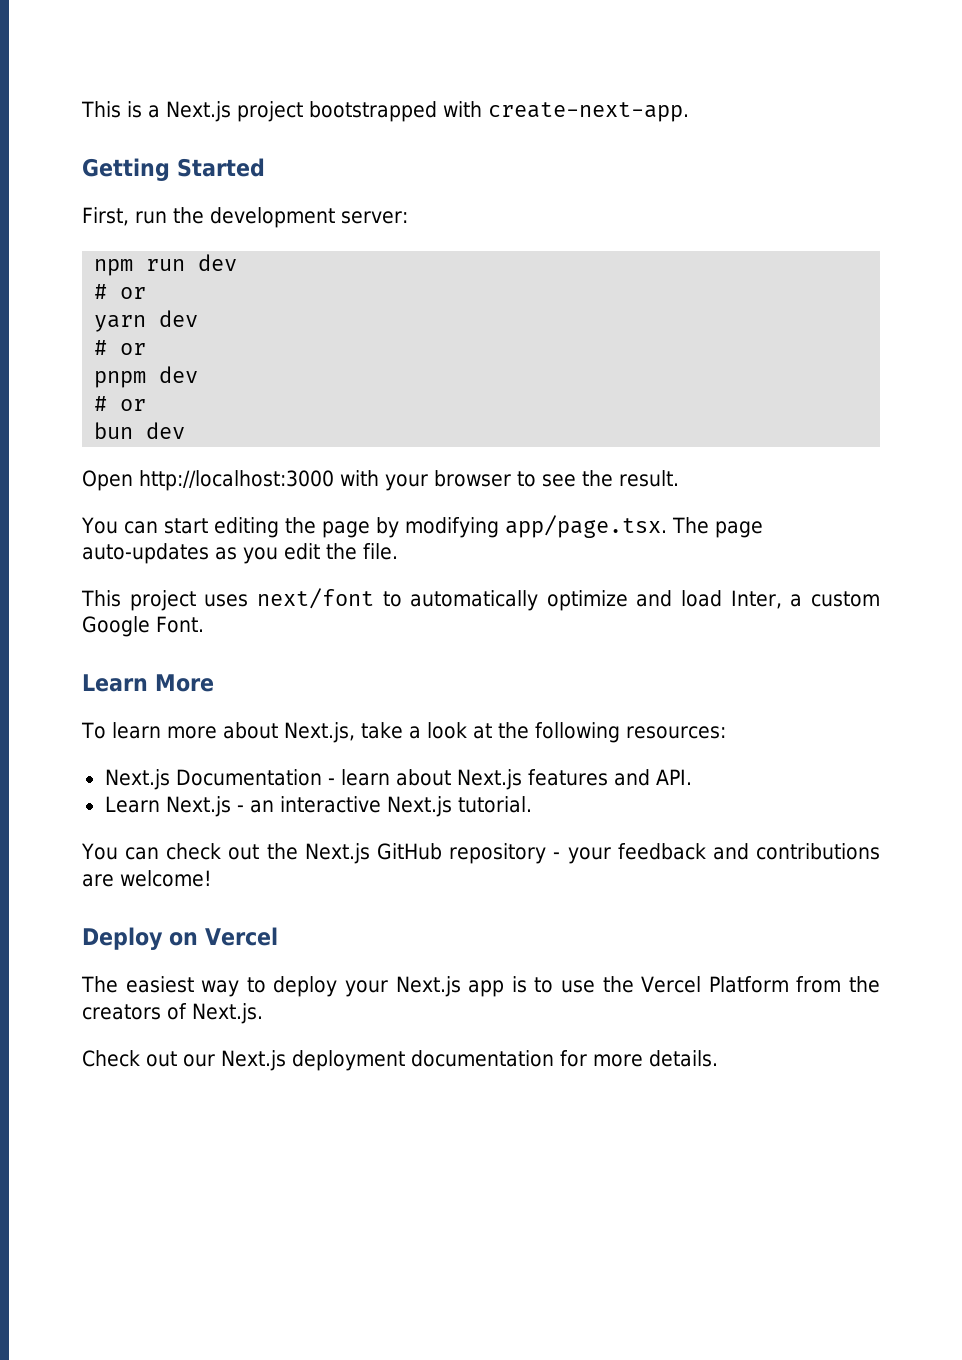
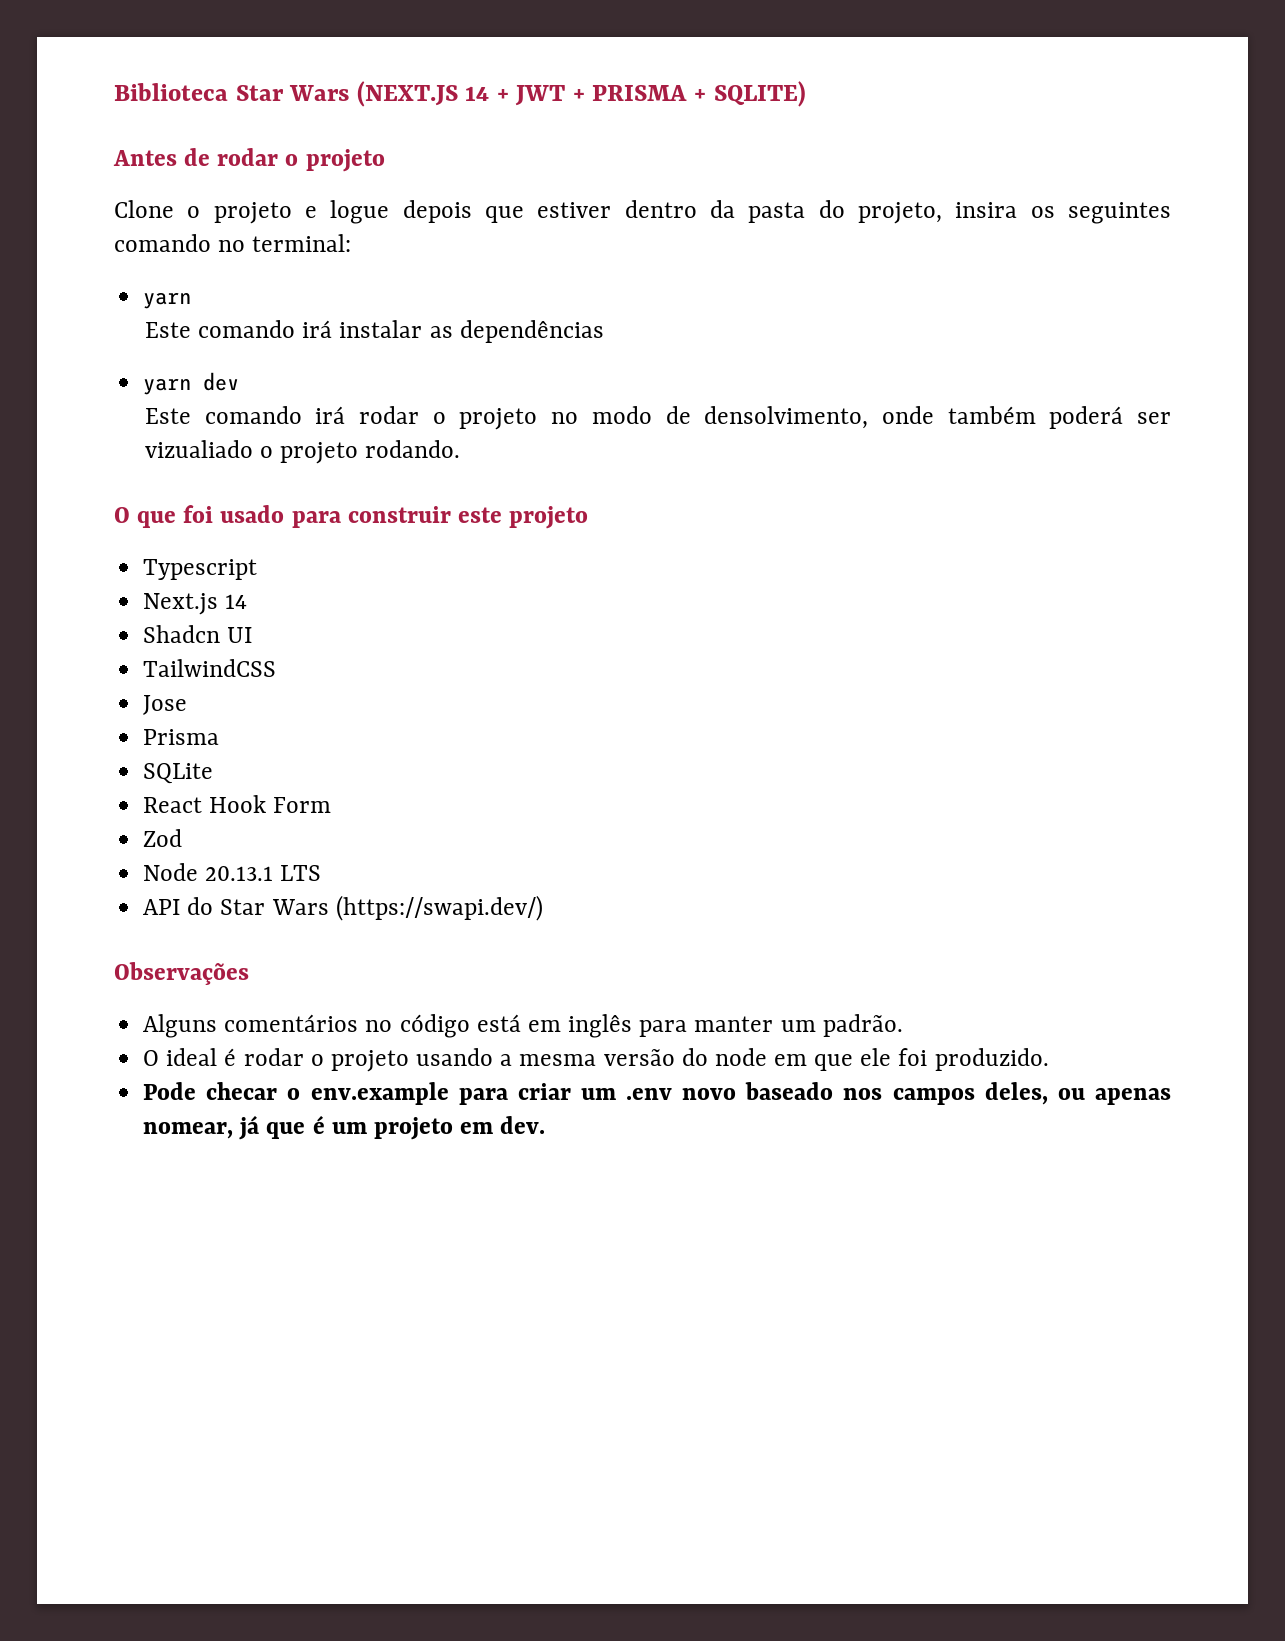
[81,101,689,122] [82,158,265,181] [82,207,408,228] [94,254,238,276] [94,284,147,299] [94,310,199,332] [94,340,147,355] [94,366,199,388] [94,396,147,411] [94,422,186,439] [82,470,679,491] [81,515,763,538] [82,543,398,564] [81,588,880,611] [82,616,204,637] [82,674,214,692] [81,722,726,743] [104,769,692,790] [104,796,532,817] [81,843,881,864] [82,870,212,887] [82,927,278,950] [81,976,881,997] [82,1003,263,1024] [82,1050,718,1071] This is a Next.js project bootstrapped with create-next-app. // Getting Started // First, run the development server: // npm run dev // # or // yarn dev // # or // pnpm dev // # or // bun dev // Open http://localhost:3000 with your browser to see the result. // You can start editing the page by modifying app/page.tsx. The page auto-updates as you edit the file. // This project uses next/font to automatically optimize and load Inter, a custom Google Font. // Learn More // To learn more about Next.js, take a look at the following resources: // Next.js Documentation - learn about Next.js features and API. // Learn Next.js - an interactive Next.js tutorial. // You can check out the Next.js GitHub repository - your feedback and contributions are welcome! // Deploy on Vercel // The easiest way to deploy your Next.js app is to use the Vercel Platform from the creators of Next.js. // Check out our Next.js deployment documentation for more details. -> [114,81,806,107] [113,148,385,172] [114,200,1172,224] [114,234,352,252] [143,292,192,309] [144,320,604,343] [143,372,240,395] [144,406,1171,430] [144,440,461,464] [114,505,589,529] [143,559,258,580] [143,593,248,615] [143,625,253,643] [143,659,277,677] [143,695,188,715] [143,729,220,745] [143,763,214,784] [143,795,332,813] [143,829,183,847] [143,863,322,881] [143,895,543,921] [114,962,249,985] [143,1014,903,1038] [143,1048,1049,1072] [143,1082,1171,1105] [143,1115,546,1140] Biblioteca Star Wars (NEXT.JS 14 + JWT + PRISMA + SQLITE) // Antes de rodar o projeto // Clone o projeto e logue depois que estiver dentro da pasta do projeto, insira os seguintes comando no terminal: // yarn // Este comando irá instalar as dependências // yarn dev // Este comando irá rodar o projeto no modo de densolvimento, onde também poderá ser vizualiado o projeto rodando. // O que foi usado para construir este projeto // Typescript // Next.js 14 // Shadcn UI // TailwindCSS // Jose // Prisma // SQLite // React Hook Form // Zod // Node 20.13.1 LTS // API do Star Wars (https://swapi.dev/) // Observações // Alguns comentários no código está em inglês para manter um padrão. // O ideal é rodar o projeto usando a mesma versão do node em que ele foi produzido. // Pode checar o env.example para criar um .env novo baseado nos campos deles, ou apenas nomear, já que é um projeto em dev.

